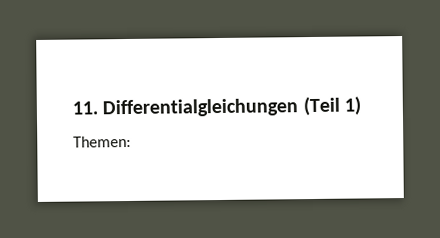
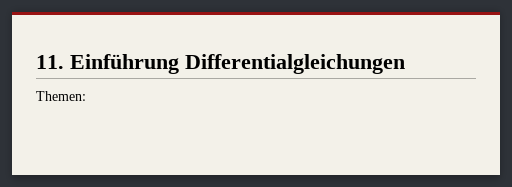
(98, 108) none -> [70,54,179,74] Einführung
[302,96,362,117] (Teil 1) -> (405, 64) none

